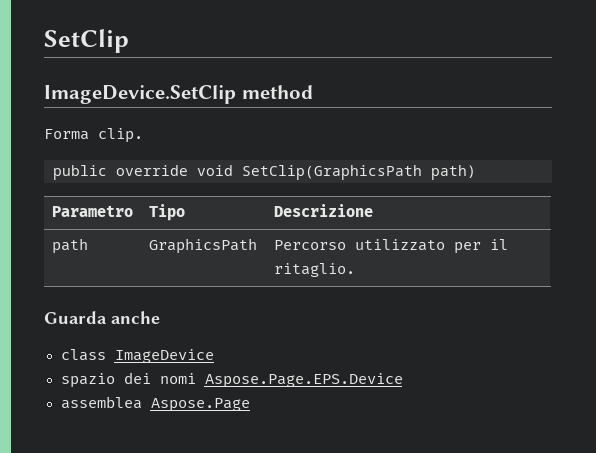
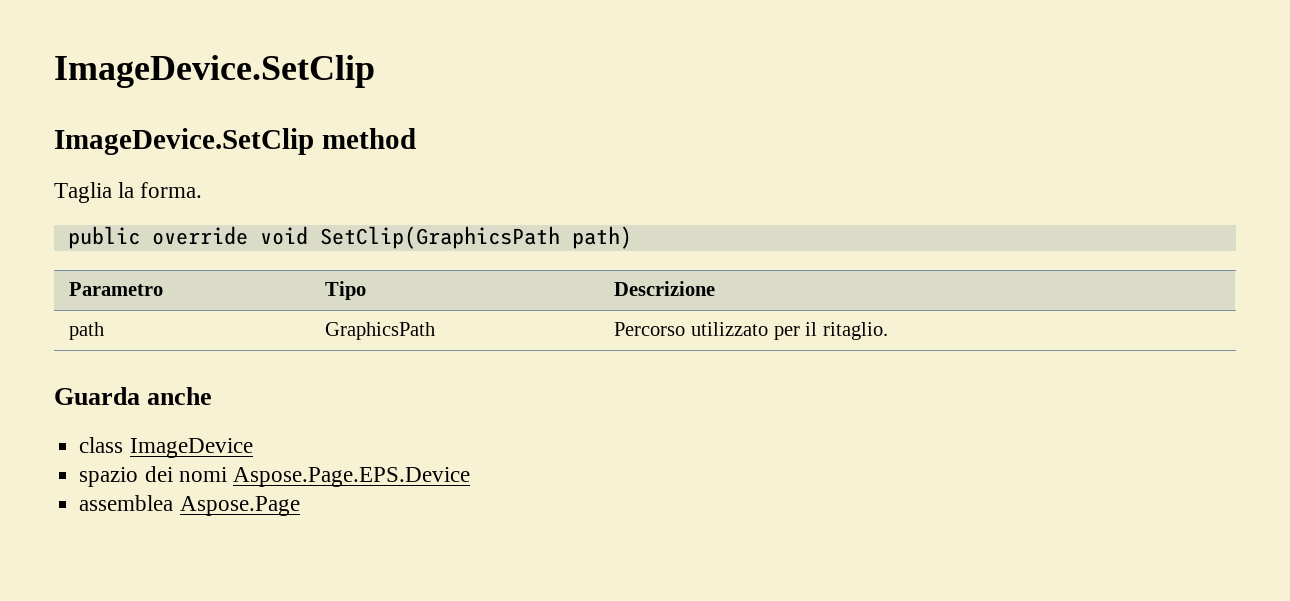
[44,29,129,53] SetClip -> [54,55,375,88] ImageDevice.SetClip
[44,128,143,143] Forma clip. -> [54,182,203,203] Taglia la forma.

